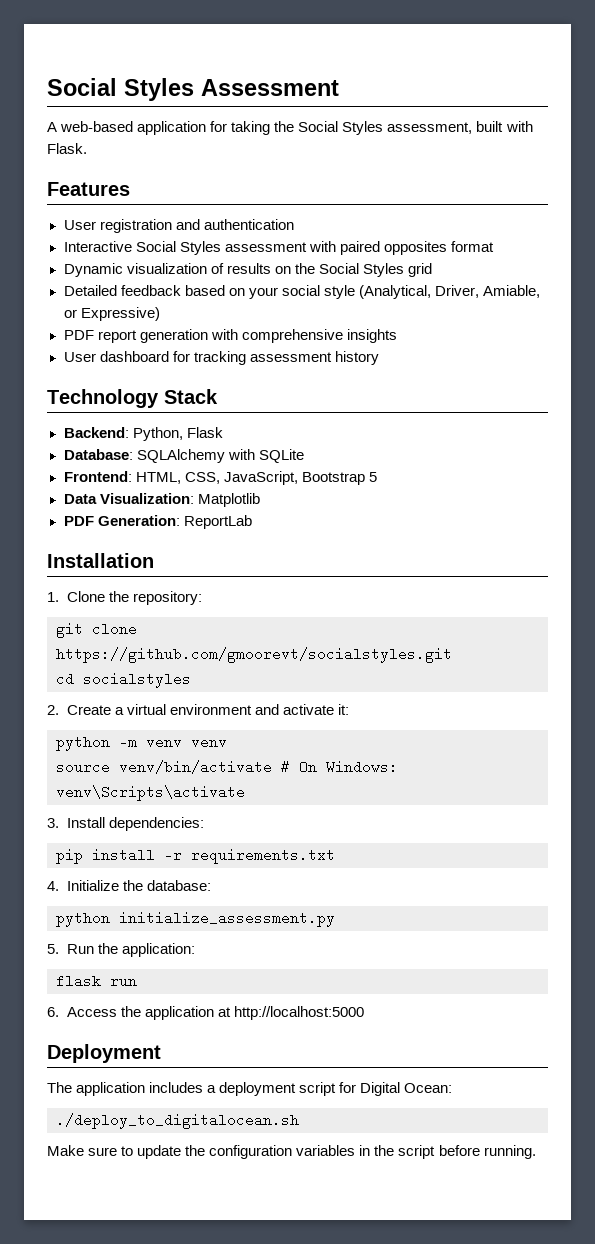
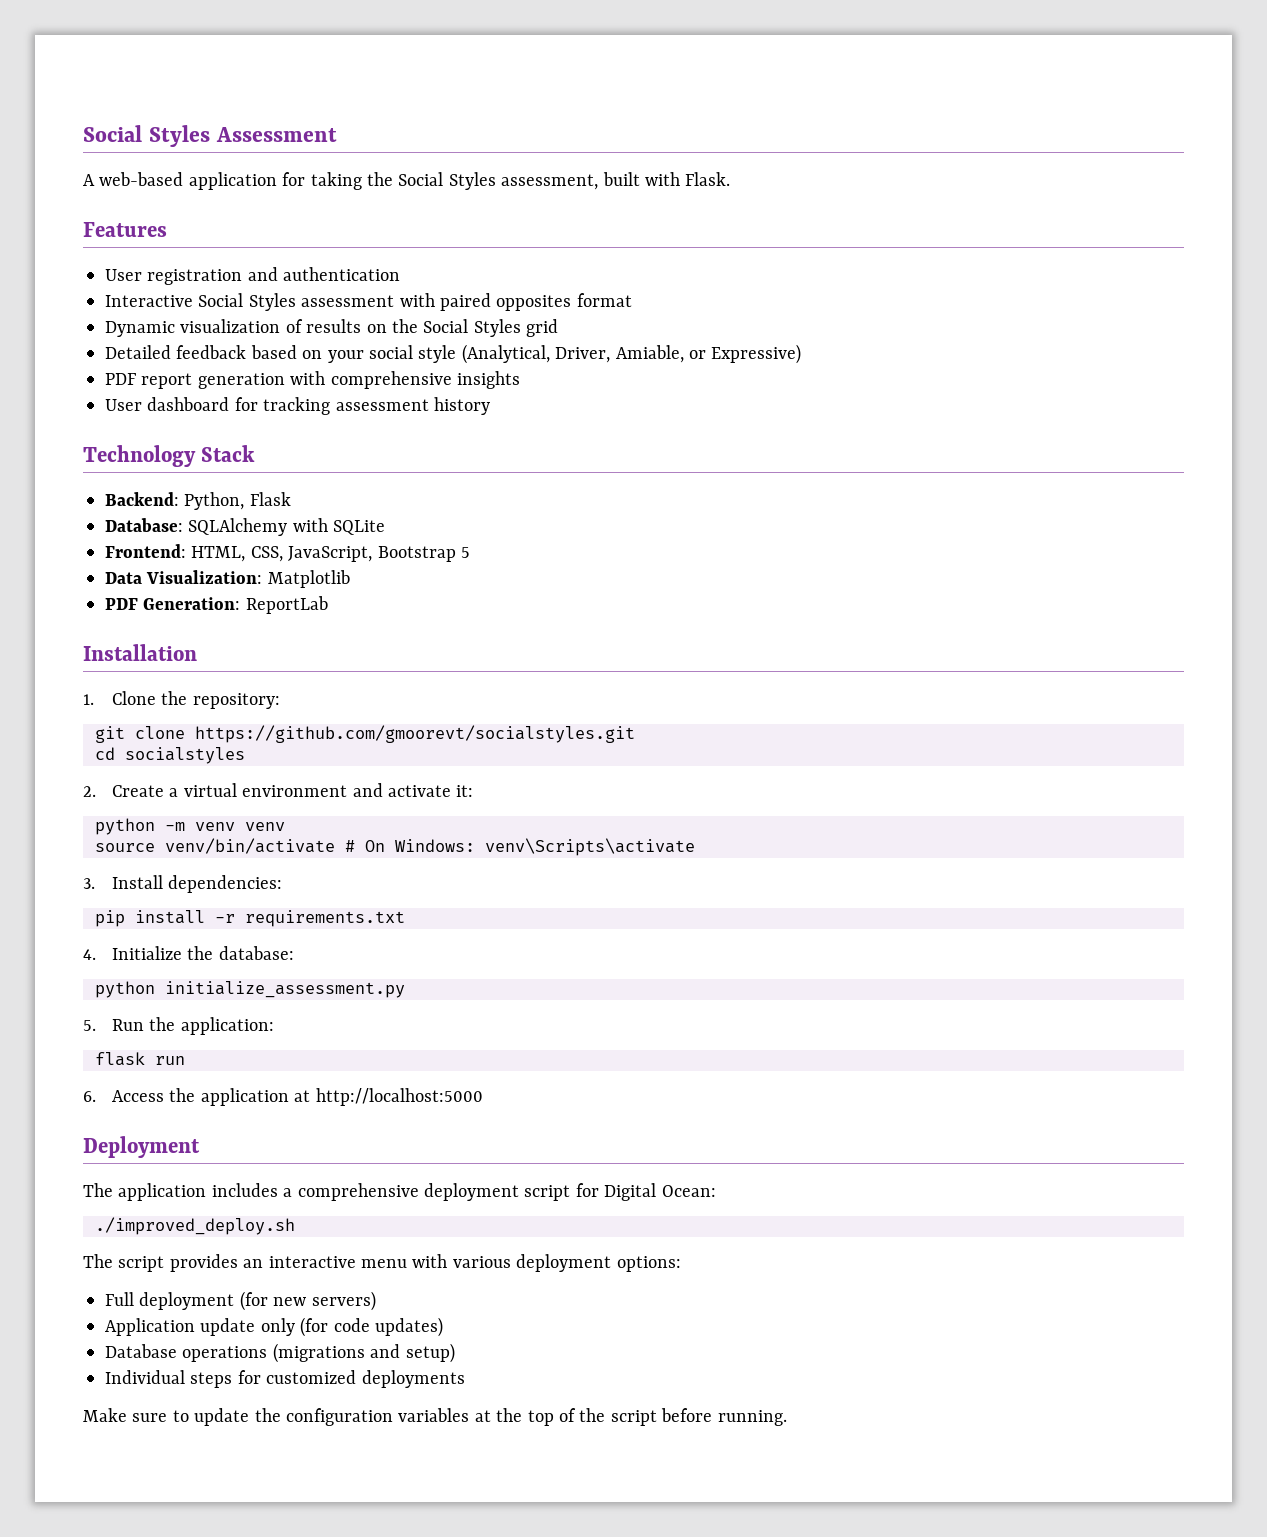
(217, 1089) none -> [297,1183,419,1201] comprehensive
[56,1113,299,1129] ./deploy_to_digitalocean.sh -> [95,1217,295,1235] [83,1254,681,1272] [105,1291,376,1311] [105,1317,443,1337] [105,1343,455,1363] [105,1370,465,1388] ./improved_deploy.sh // The script provides an interactive menu with various deployment options: // Full deployment (for new servers) // Application update only (for code updates) // Database operations (migrations and setup) // Individual steps for customized deployments
[359,1145,371,1156] in -> [474,1408,576,1426] at the top of

